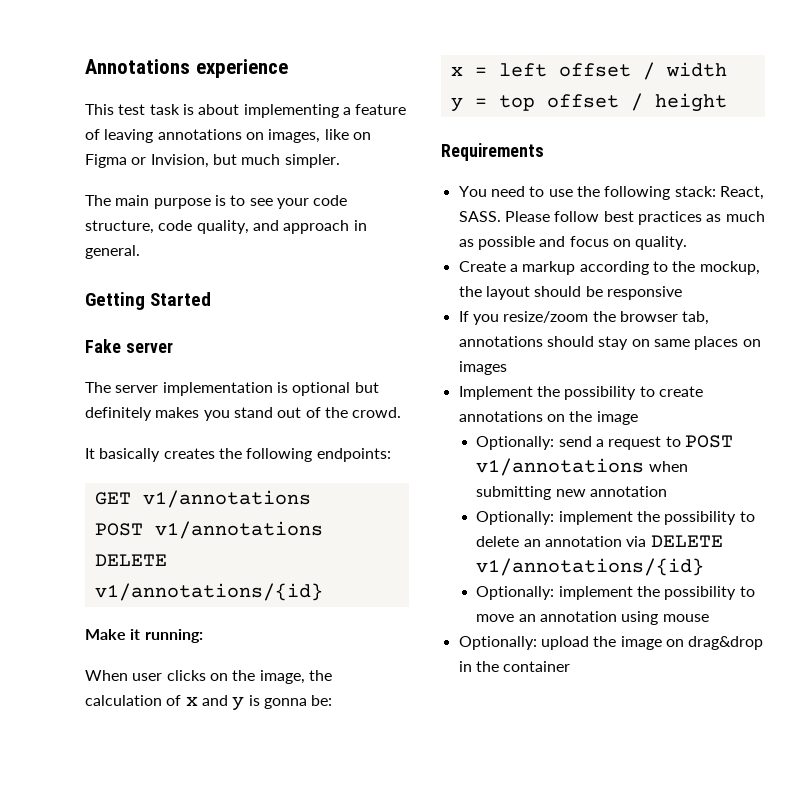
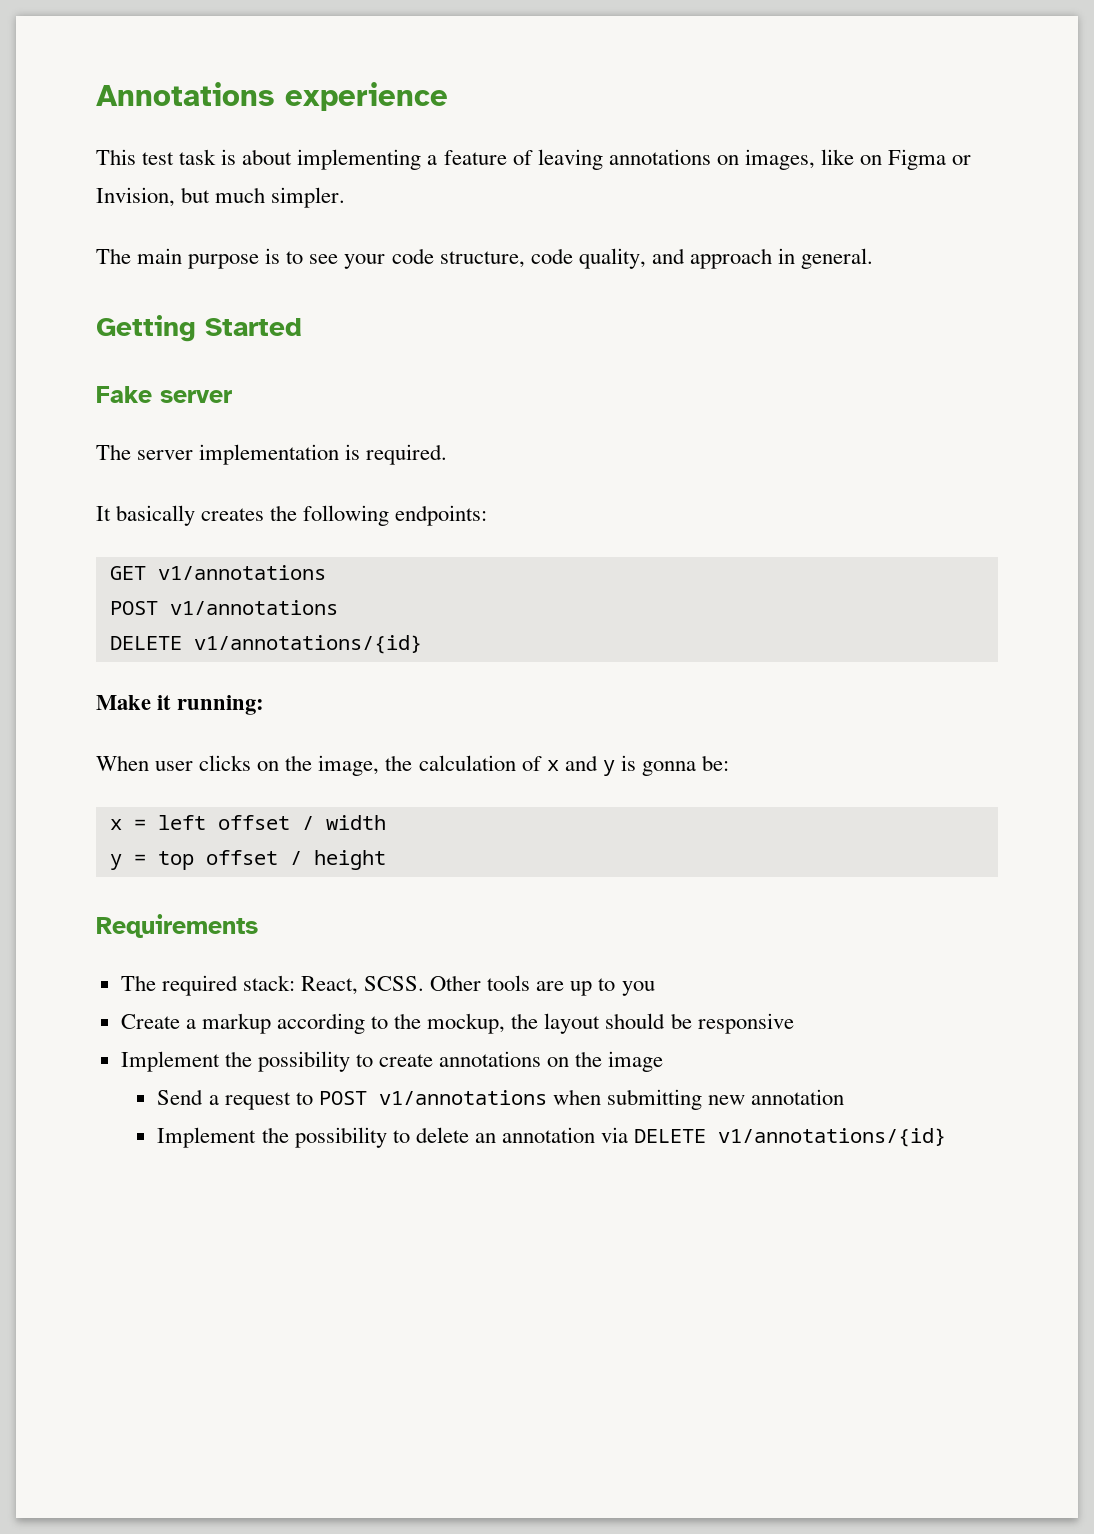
[292,382,379,396] [85,407,402,421] optional but definitely makes you stand out of the crowd. -> [366,444,448,465] required.
[458,186,764,200] [458,211,765,225] [458,236,688,250] You need to use the following stack: React, SASS. Please follow best practices as much as possible and focus on quality. -> [120,975,655,996] The required stack: React, SCSS. Other tools are up to you
[458,311,710,325] [458,336,761,350] [458,361,507,375] // If you resize/zoom the browser tab, annotations should stay on same places on images -> (794, 1023) none
[476,436,592,450] Optionally: send -> [157,1089,204,1105] Send
[476,511,633,525] Optionally: implement -> [157,1127,257,1148] Implement
[476,586,755,600] [476,611,709,625] [458,636,764,650] [458,661,571,672] // Optionally: implement the possibility to move an annotation using mouse // Optionally: upload the image on drag&drop in the container -> (947, 1137) none

